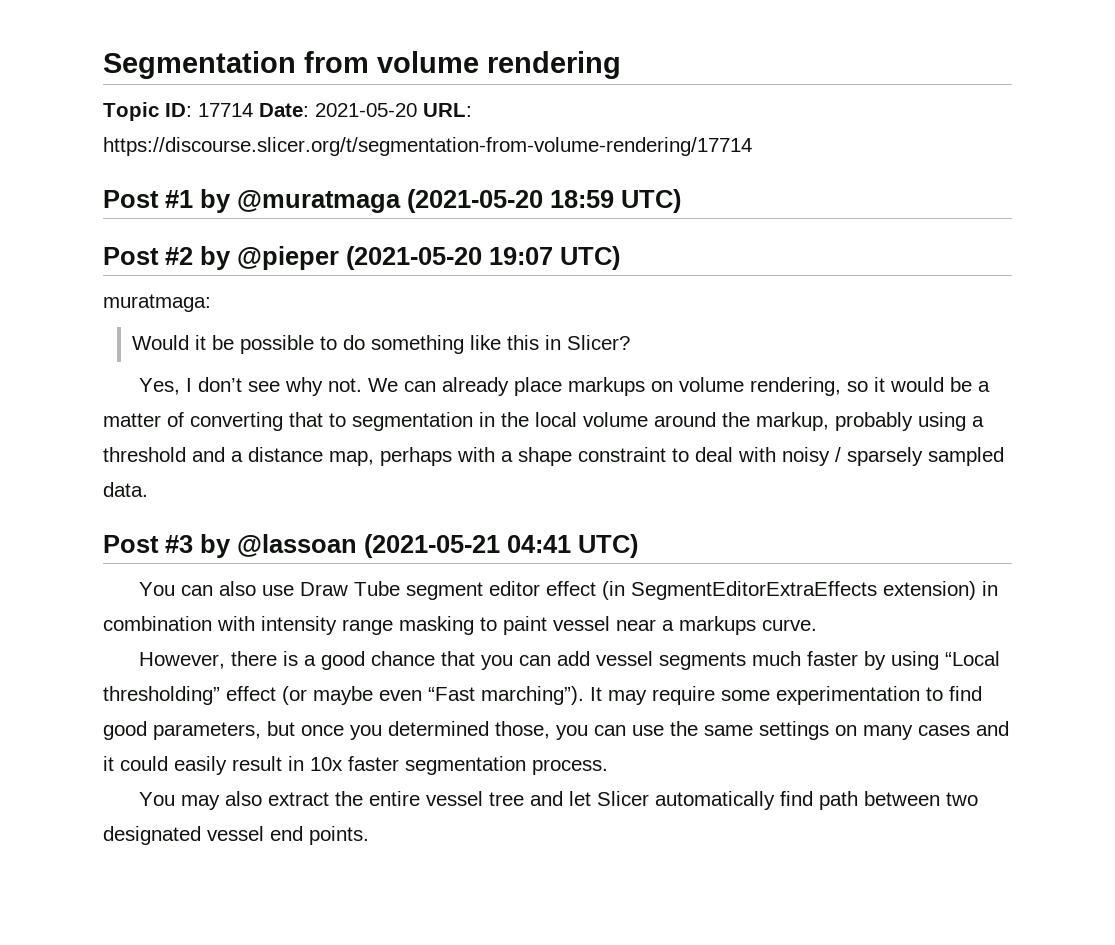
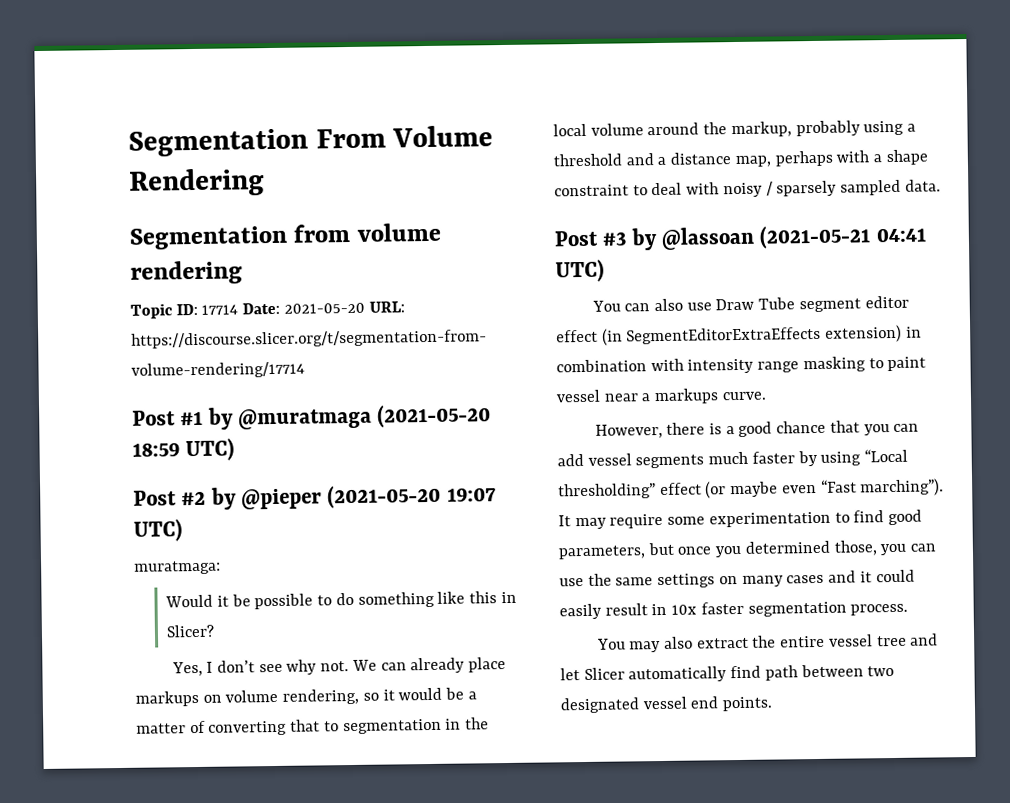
[103,51,296,79] Segmentation -> [128,125,494,157] [128,168,265,197] [129,225,287,250] Segmentation From Volume Rendering // Segmentation

